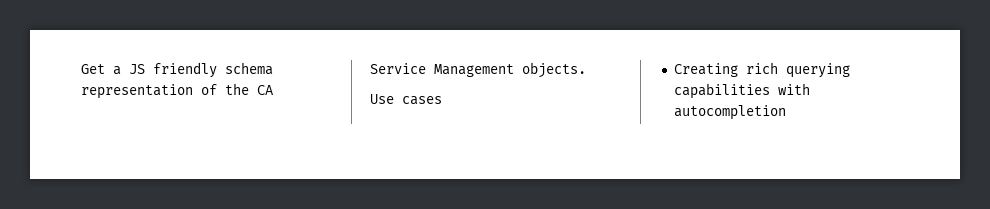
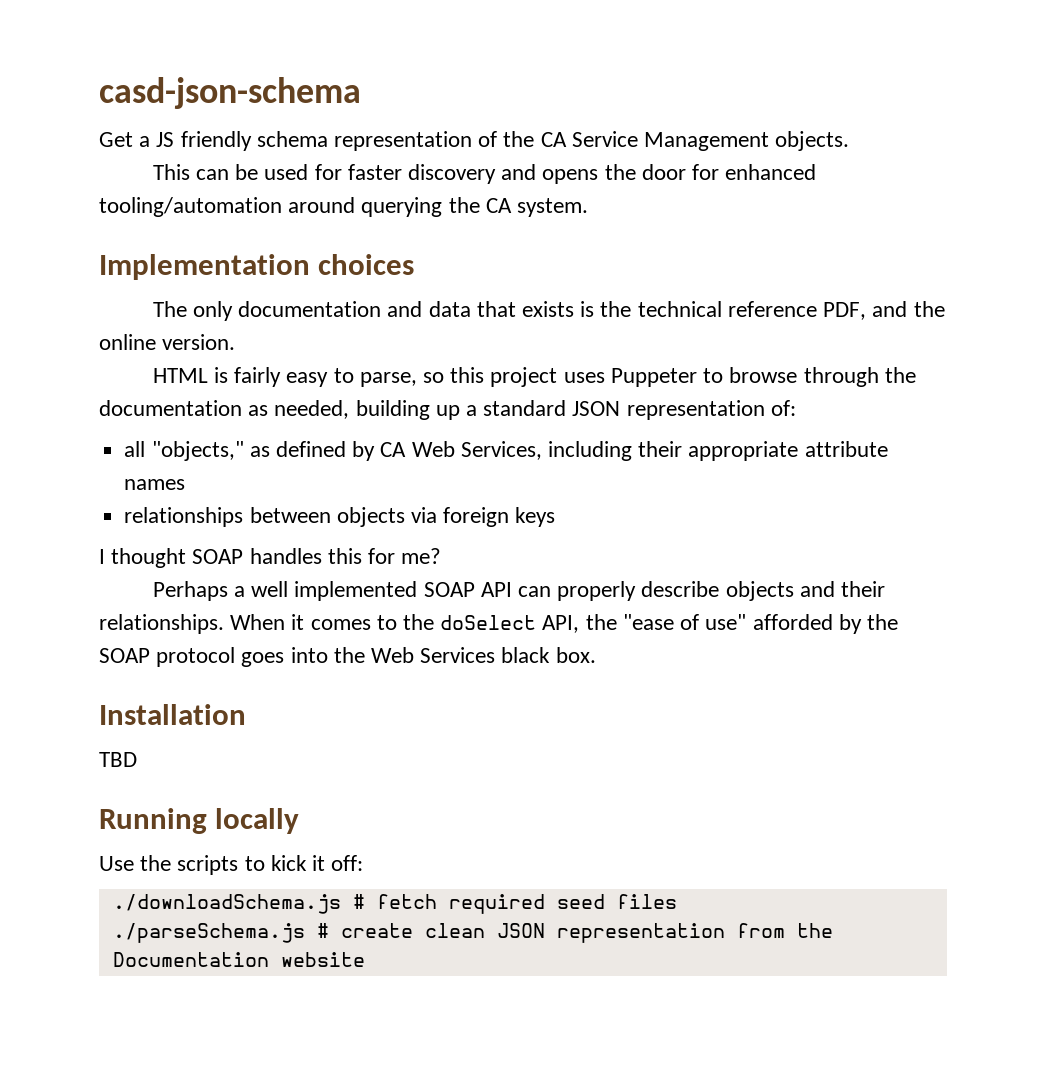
(81, 69) none -> [99,77,361,109] casd-json-schema //
[370,94,442,105] [673,62,850,78] [673,83,810,99] [673,105,786,120] Use cases // Creating rich querying capabilities with autocompletion -> [152,164,817,184] [99,197,589,217] [99,254,415,280] [152,301,945,321] [99,334,236,350] [152,367,916,387] [99,400,796,420] [124,441,888,461] [124,479,186,490] [124,507,556,527] [99,548,442,568] [152,581,886,601] [99,614,898,634] [99,647,596,667] [99,704,246,725] [99,752,137,767] [99,808,300,834] [99,855,364,875] [112,894,677,914] [112,923,833,943] [112,952,365,967] This can be used for faster discovery and opens the door for enhanced tooling/automation around querying the CA system. // Implementation choices // The only documentation and data that exists is the technical reference PDF, and the online version. // HTML is fairly easy to parse, so this project uses Puppeter to browse through the documentation as needed, building up a standard JSON representation of: // all "objects," as defined by CA Web Services, including their appropriate attribute names // relationships between objects via foreign keys // I thought SOAP handles this for me? // Perhaps a well implemented SOAP API can properly describe objects and their relationships. When it comes to the doSelect API, the "ease of use" afforded by the SOAP protocol goes into the Web Services black box. // Installation // TBD // Running locally // Use the scripts to kick it off: // ./downloadSchema.js # fetch required seed files // ./parseSchema.js # create clean JSON representation from the Documentation website

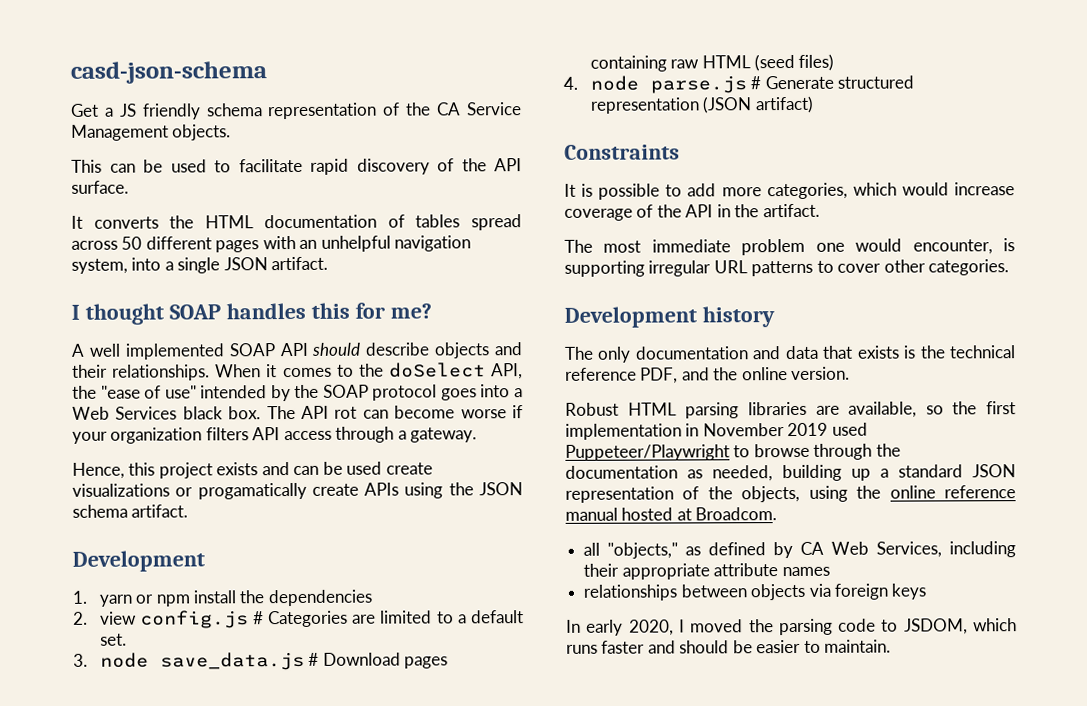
[314,164,817,184] [99,197,589,217] [99,254,415,280] for faster discovery and opens the door for enhanced tooling/automation around querying the CA system. // Implementation choices -> [214,158,522,175] [71,180,129,194] [71,214,522,231] [71,235,472,253] [71,256,329,274] [71,302,432,325] [71,342,523,360] [72,362,523,381] [72,384,523,402] [72,405,523,420] [72,426,478,444] [72,461,433,479] [72,482,523,500] [72,504,189,518] [72,550,205,572] [72,589,373,607] [73,610,524,629] [99,633,127,646] [73,651,448,671] [589,53,835,72] [563,75,914,94] [589,95,814,114] [564,144,680,160] [564,182,1015,200] [564,203,820,221] [564,238,1015,256] [564,259,1010,277] [564,306,775,328] to facilitate rapid discovery of the API surface. // It converts the HTML documentation of tables spread across 50 different pages with an unhelpful navigation system, into a single JSON artifact. // I thought SOAP handles this for me? // A well implemented SOAP API should describe objects and their relationships. When it comes to the doSelect API, the "ease of use" intended by the SOAP protocol goes into a Web Services black box. The API rot can become worse if your organization filters API access through a gateway. // Hence, this project exists and can be used create visualizations or progamatically create APIs using the JSON schema artifact. // Development // 1. yarn or npm install the dependencies // 2. view config.js # Categories are limited to a default set. // 3. node save_data.js # Download pages containing raw HTML (seed files) // 4. node parse.js # Generate structured representation (JSON artifact) // Constraints // It is possible to add more categories, which would increase coverage of the API in the artifact. // The most immediate problem one would encounter, is supporting irregular URL patterns to cover other categories. // Development history
[152,367,697,387] HTML is fairly easy to parse, so this project uses Puppeter -> [565,401,1016,419] [565,422,868,440] [565,444,730,461] Robust HTML parsing libraries are available, so the first implementation in November 2019 used Puppeteer/Playwright
[770,400,796,416] of: -> [682,485,1016,503] [565,507,778,521] of the objects, using the online reference manual hosted at Broadcom.
[99,548,442,568] [152,581,886,601] [99,614,898,634] [99,647,596,667] [99,704,246,725] [99,752,137,767] [99,808,300,834] [99,855,364,875] [112,894,677,914] [112,923,833,943] [112,952,365,967] I thought SOAP handles this for me? // Perhaps a well implemented SOAP API can properly describe objects and their relationships. When it comes to the doSelect API, the "ease of use" afforded by the SOAP protocol goes into the Web Services black box. // Installation // TBD // Running locally // Use the scripts to kick it off: // ./downloadSchema.js # fetch required seed files // ./parseSchema.js # create clean JSON representation from the Documentation website -> [566,618,1017,636] [566,639,892,654] In early 2020, I moved the parsing code to JSDOM, which runs faster and should be easier to maintain.

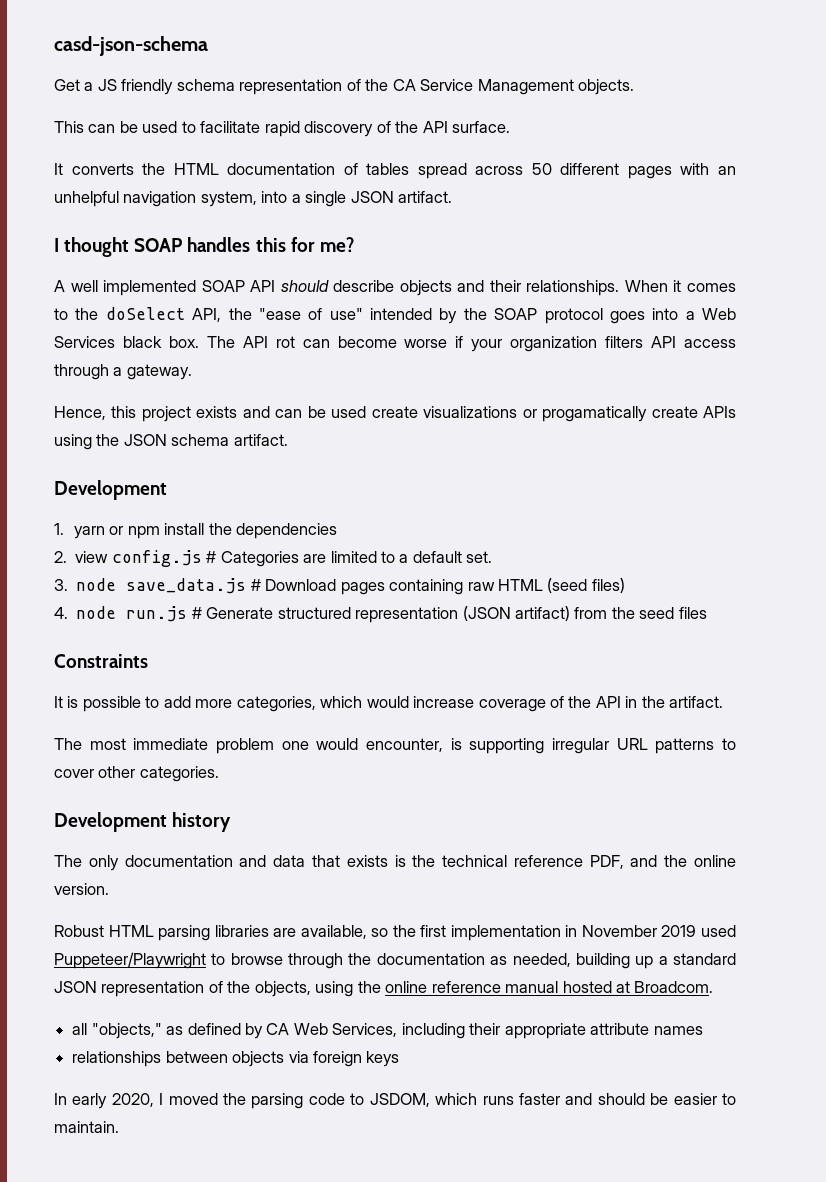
[649,75,747,94] parse.js -> [126,606,188,622] run.js
(814, 104) none -> [574,607,707,619] from the seed files

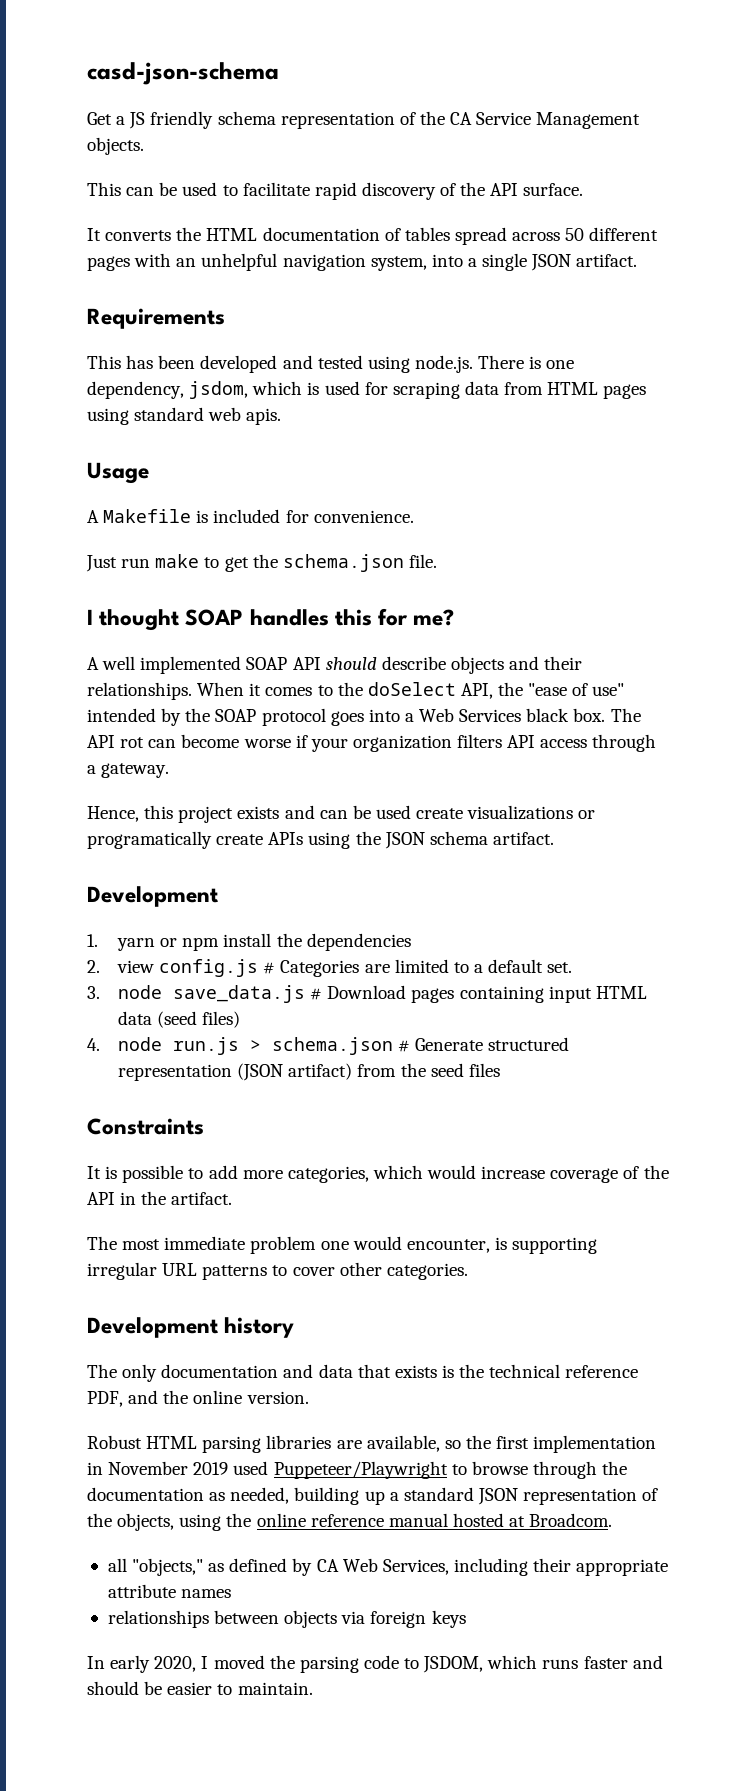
(453, 197) none -> [87,308,225,329] [87,355,575,373] [87,381,647,399] [87,407,282,425] [87,462,149,484] [87,509,414,523] [86,554,437,572] // Requirements // This has been developed and tested using node.js. There is one dependency, jsdom, which is used for scraping data from HTML pages using standard web apis. // Usage // A Makefile is included for convenience. // Just run make to get the schema.json file.
[542,406,648,422] progamatically -> [87,831,212,849] programatically
[467,579,543,591] raw HTML -> [548,986,647,1003] [118,1011,153,1025] input HTML data
(188, 614) none -> [250,1037,394,1055] > schema.json

